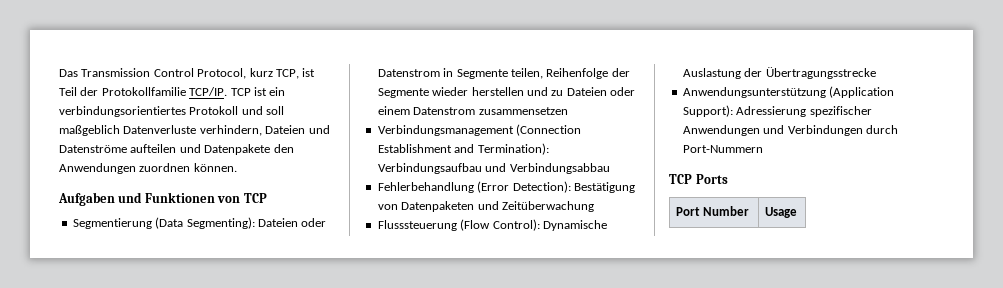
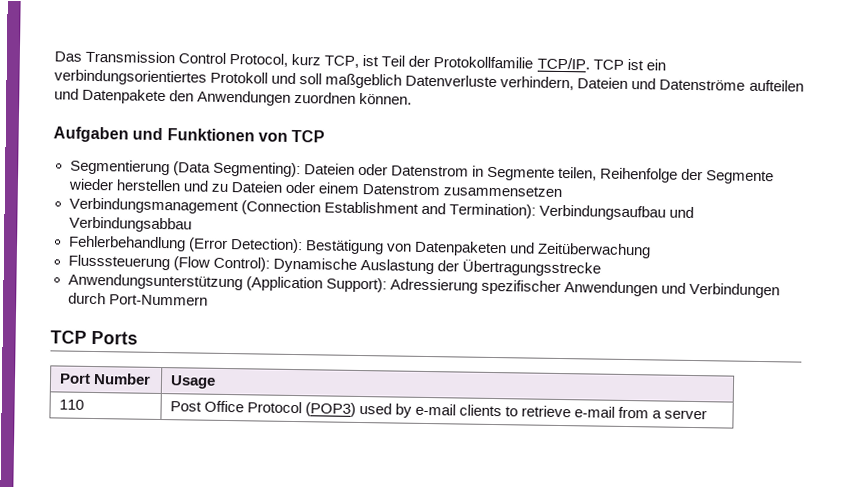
(797, 212) none -> [58,399,84,410] [169,400,708,420] // 110 | Post Office Protocol (POP3) used by e-mail clients to retrieve e-mail from a server

